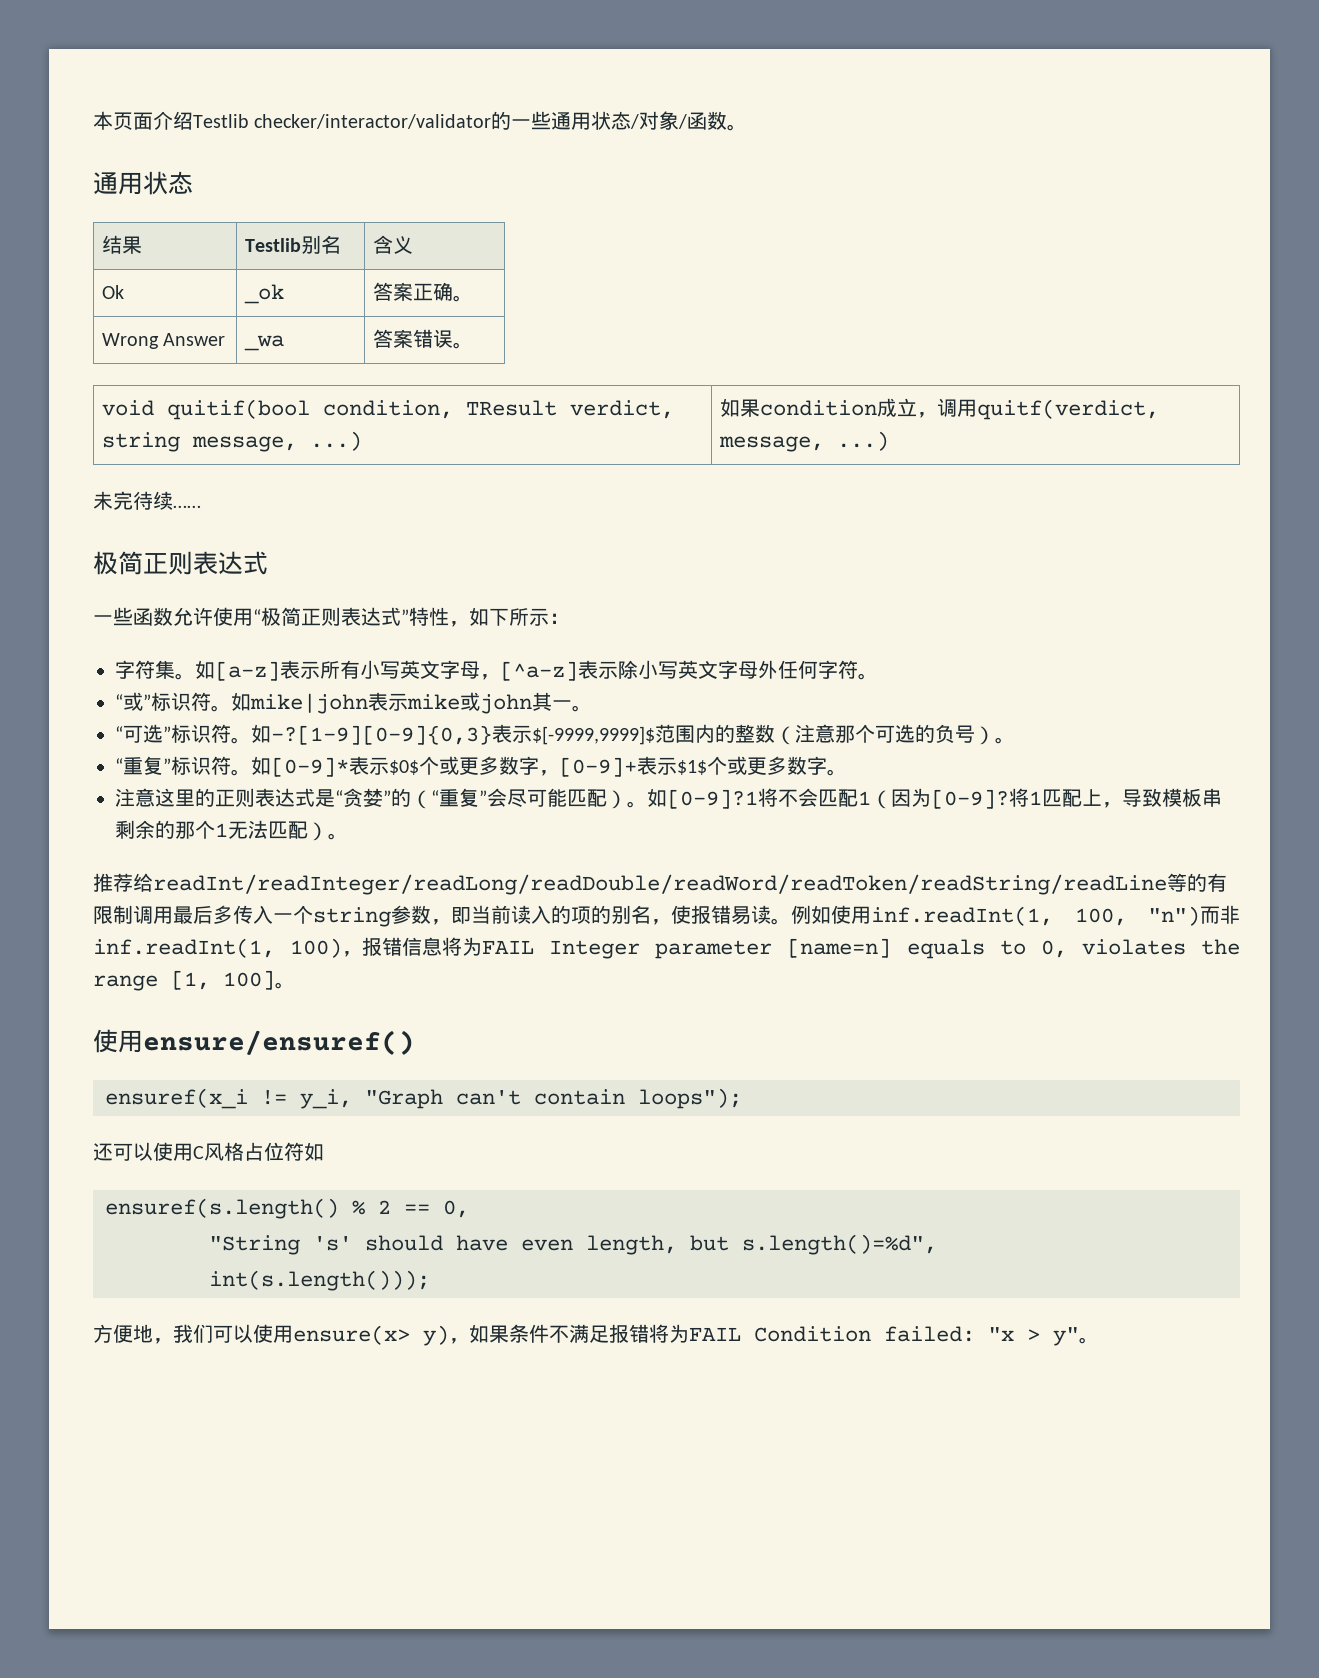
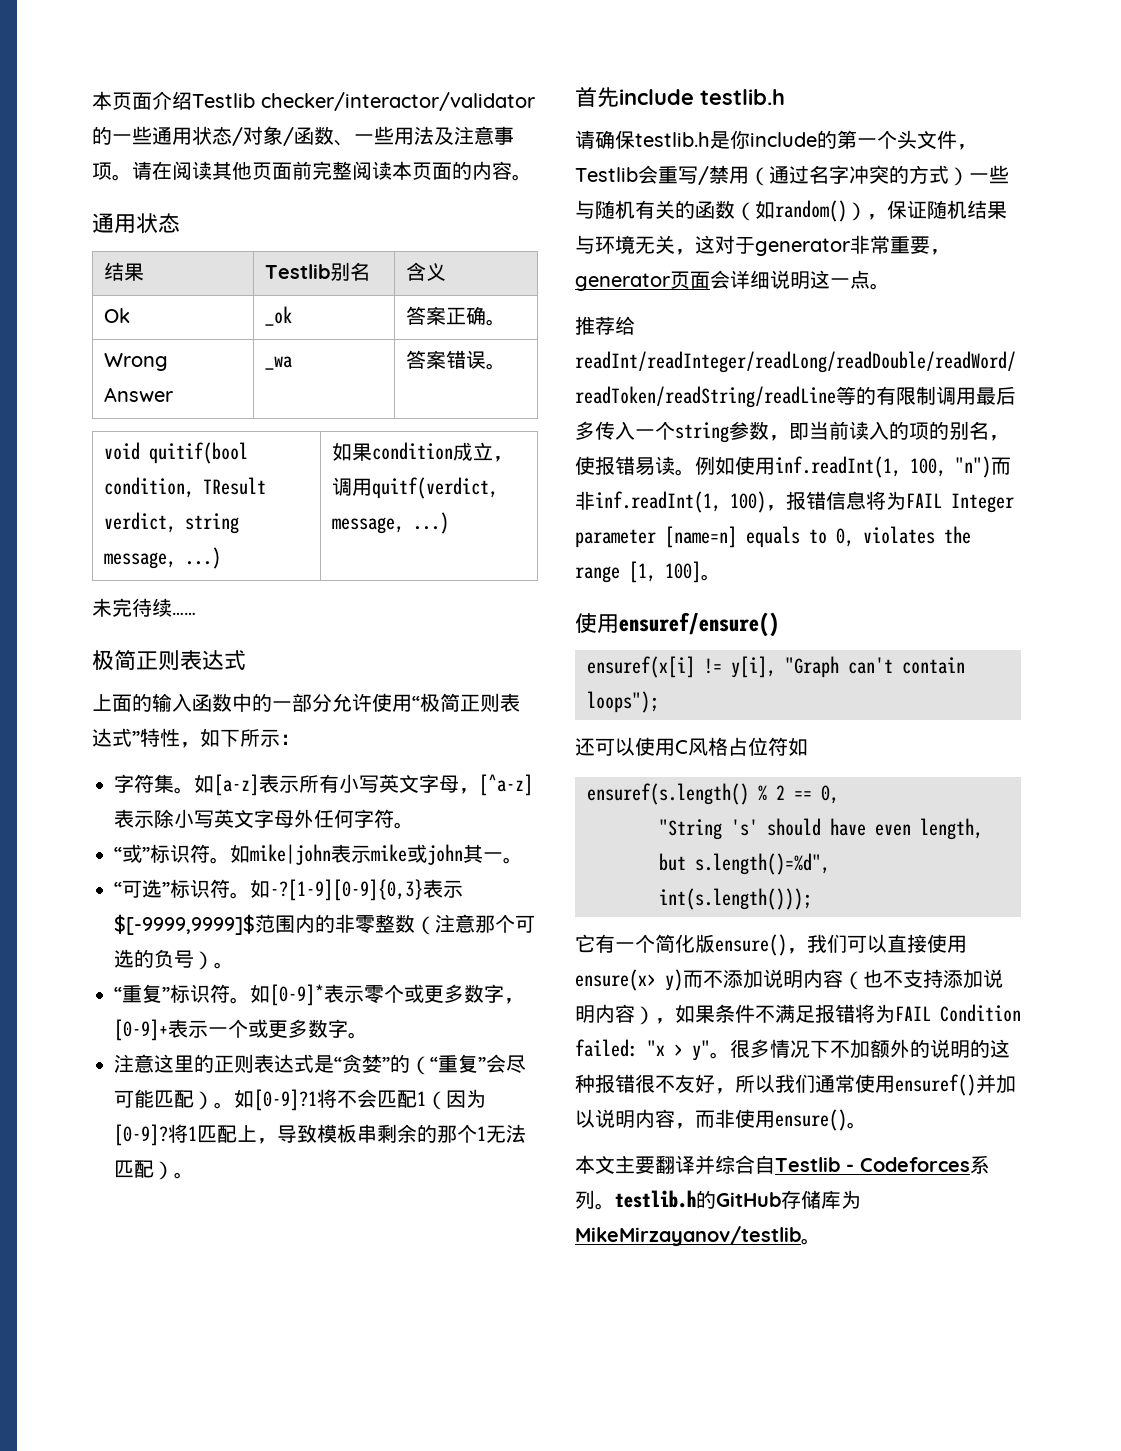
(728, 120) none -> [334,126,514,146] [92,161,512,181] 、一些用法及注意事项。请在阅读其他页面前完整阅读本页面的内容
[93,607,173,626] 一些函数 -> [92,693,332,712] 上面的输入函数中的一部分
(735, 733) none -> [335,914,375,934] 非零
[389,760,419,775] $0$ -> [364,985,384,1004] 零
[677,760,707,775] $1$ -> [208,1027,228,1036] 一
(348, 836) none -> [575,87,785,107] [575,130,977,150] [575,165,1009,186] [575,200,1007,222] [575,235,950,256] [575,270,890,291] // 首先include testlib.h // 请确保testlib.h是你include的第一个头文件，Testlib会重写/禁用（通过名字冲突的方式）一些与随机有关的函数（如random()），保证随机结果与环境无关，这对于generator非常重要，generator页面会详细说明这一点。
[143,1030,415,1055] [105,1088,352,1109] ensure/ensuref() // ensuref(x_i != y_i, -> [619,612,779,637] [587,656,776,678] ensuref/ensure() // ensuref(x[i] != y[i],
[93,1324,153,1343] 方便地 -> [575,934,787,956] 它有一个简化版ensure()
(253, 1333) none -> [887,934,927,953] 直接
(449, 1335) none -> [683,969,1003,990] [575,1004,655,1025] 而不添加说明内容（也不支持添加说明内容）
(1099, 1340) none -> [730,1039,1010,1059] [575,1074,1016,1096] [575,1109,867,1131] [575,1155,990,1175] [575,1190,861,1210] [575,1226,821,1246] 很多情况下不加额外的说明的这种报错很不友好，所以我们通常使用ensuref()并加以说明内容，而非使用ensure()。 // 本文主要翻译并综合自Testlib - Codeforces系列。testlib.h的GitHub存储库为MikeMirzayanov/testlib。

